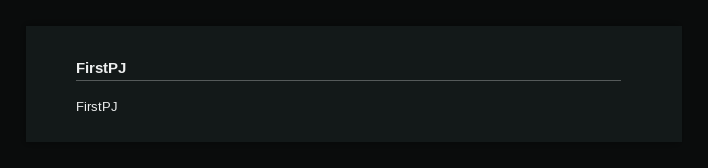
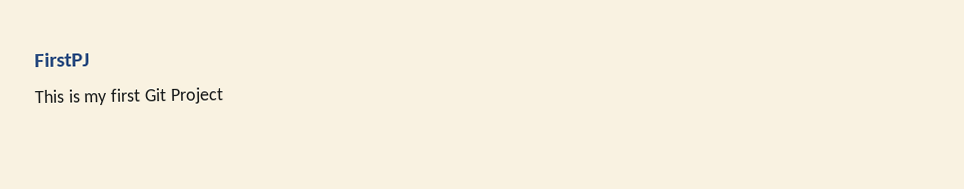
[76,102,118,111] FirstPJ -> [34,87,224,106] This is my first Git Project

